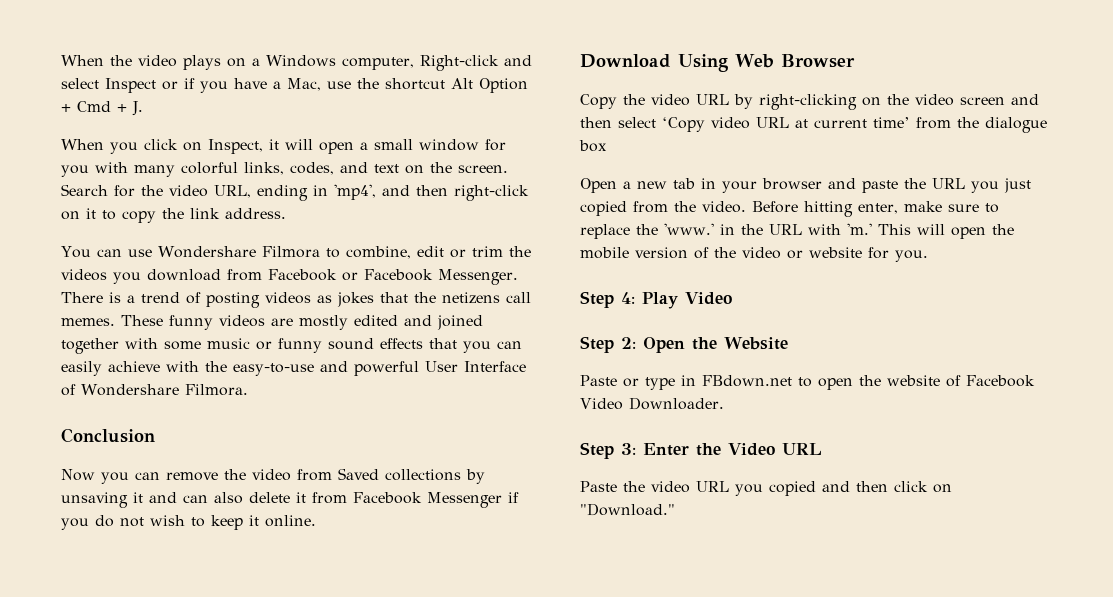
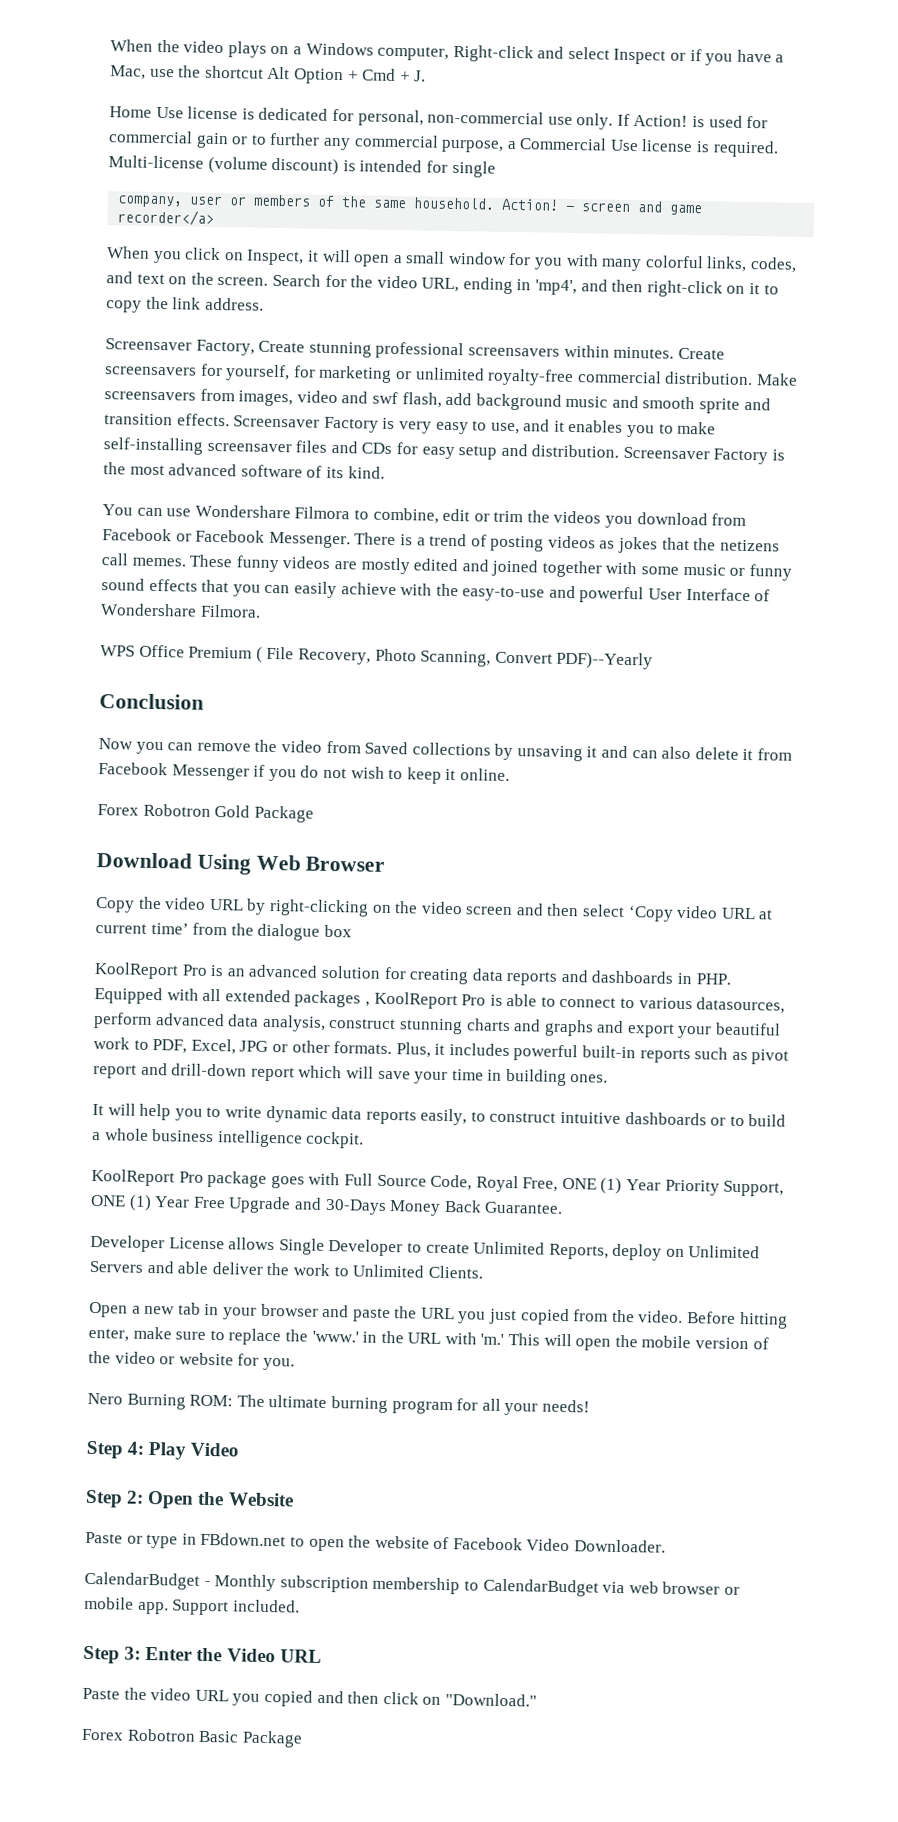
(143, 108) none -> [109,106,769,130] [108,130,779,158] [108,155,496,178] [117,194,703,216] [117,209,215,226] // Home Use license is dedicated for personal, non-commercial use only. If Action! is used for commercial gain or to further any commercial purpose, a Commercial Use license is required. Multi-license (volume discount) is intended for single // company, user or members of the same household. Action! - screen and game recorder</a>
(286, 213) none -> [105,338,725,360] [105,363,798,387] [104,388,771,414] [104,413,717,438] [103,437,786,465] [103,462,385,479] // Screensaver Factory, Create stunning professional screensavers within minutes. Create screensavers for yourself, for marketing or unlimited royalty-free commercial distribution. Make screensavers from images, video and swf flash, add background music and smooth sprite and transition effects. Screensaver Factory is very easy to use, and it enables you to make self-installing screensaver files and CDs for easy setup and distribution. Screensaver Factory is the most advanced software of its kind.
(248, 390) none -> [100,644,654,670] // WPS Office Premium ( File Recovery, Photo Scanning, Convert PDF)--Yearly
(316, 521) none -> [97,803,314,823] // Forex Robotron Gold Package
(607, 146) none -> [94,962,731,986] [94,987,786,1014] [93,1012,782,1039] [93,1037,790,1065] [93,1062,609,1087] [92,1103,787,1127] [92,1128,365,1149] [91,1168,785,1197] [90,1194,564,1216] [90,1234,761,1261] [89,1260,483,1279] // KoolReport Pro is an advanced solution for creating data reports and dashboards in PHP. Equipped with all extended packages , KoolReport Pro is able to connect to various datasources, perform advanced data analysis, construct stunning charts and graphs and export your beautiful work to PDF, Excel, JPG or other formats. Plus, it includes powerful built-in reports such as pivot report and drill-down report which will save your time in building ones. // It will help you to write dynamic data reports easily, to construct intuitive dashboards or to build a whole business intelligence cockpit. // KoolReport Pro package goes with Full Source Code, Royal Free, ONE (1) Year Priority Support, ONE (1) Year Free Upgrade and 30-Days Money Back Guarantee. // Developer License allows Single Developer to create Unlimited Reports, deploy on Unlimited Servers and able deliver the work to Unlimited Clients.
(928, 256) none -> [87,1392,590,1416] // Nero Burning ROM: The ultimate burning program for all your needs!
(724, 403) none -> [84,1571,740,1597] [84,1596,300,1616] // CalendarBudget - Monthly subscription membership to CalendarBudget via web browser or mobile app. Support included.
(675, 509) none -> [81,1728,303,1748] // Forex Robotron Basic Package

